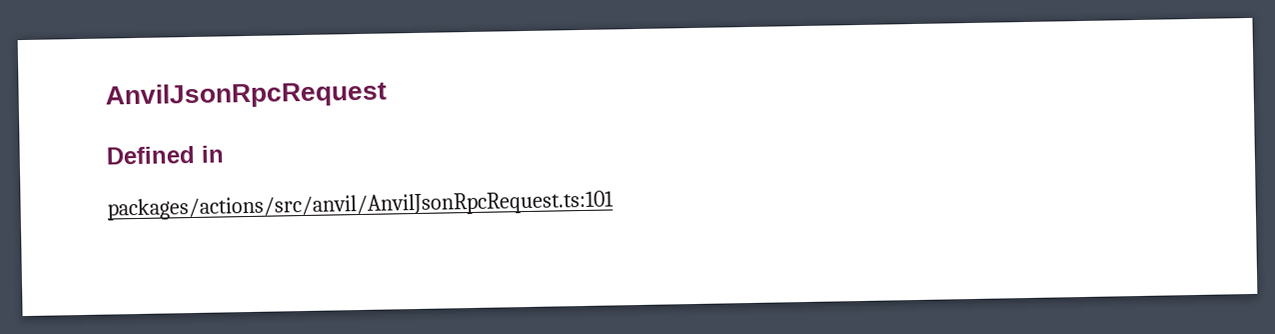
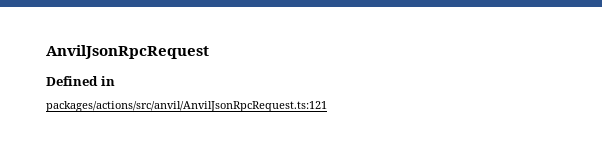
[107,190,614,221] packages/actions/src/anvil/AnvilJsonRpcRequest.ts:101 -> [46,101,327,112] packages/actions/src/anvil/AnvilJsonRpcRequest.ts:121

